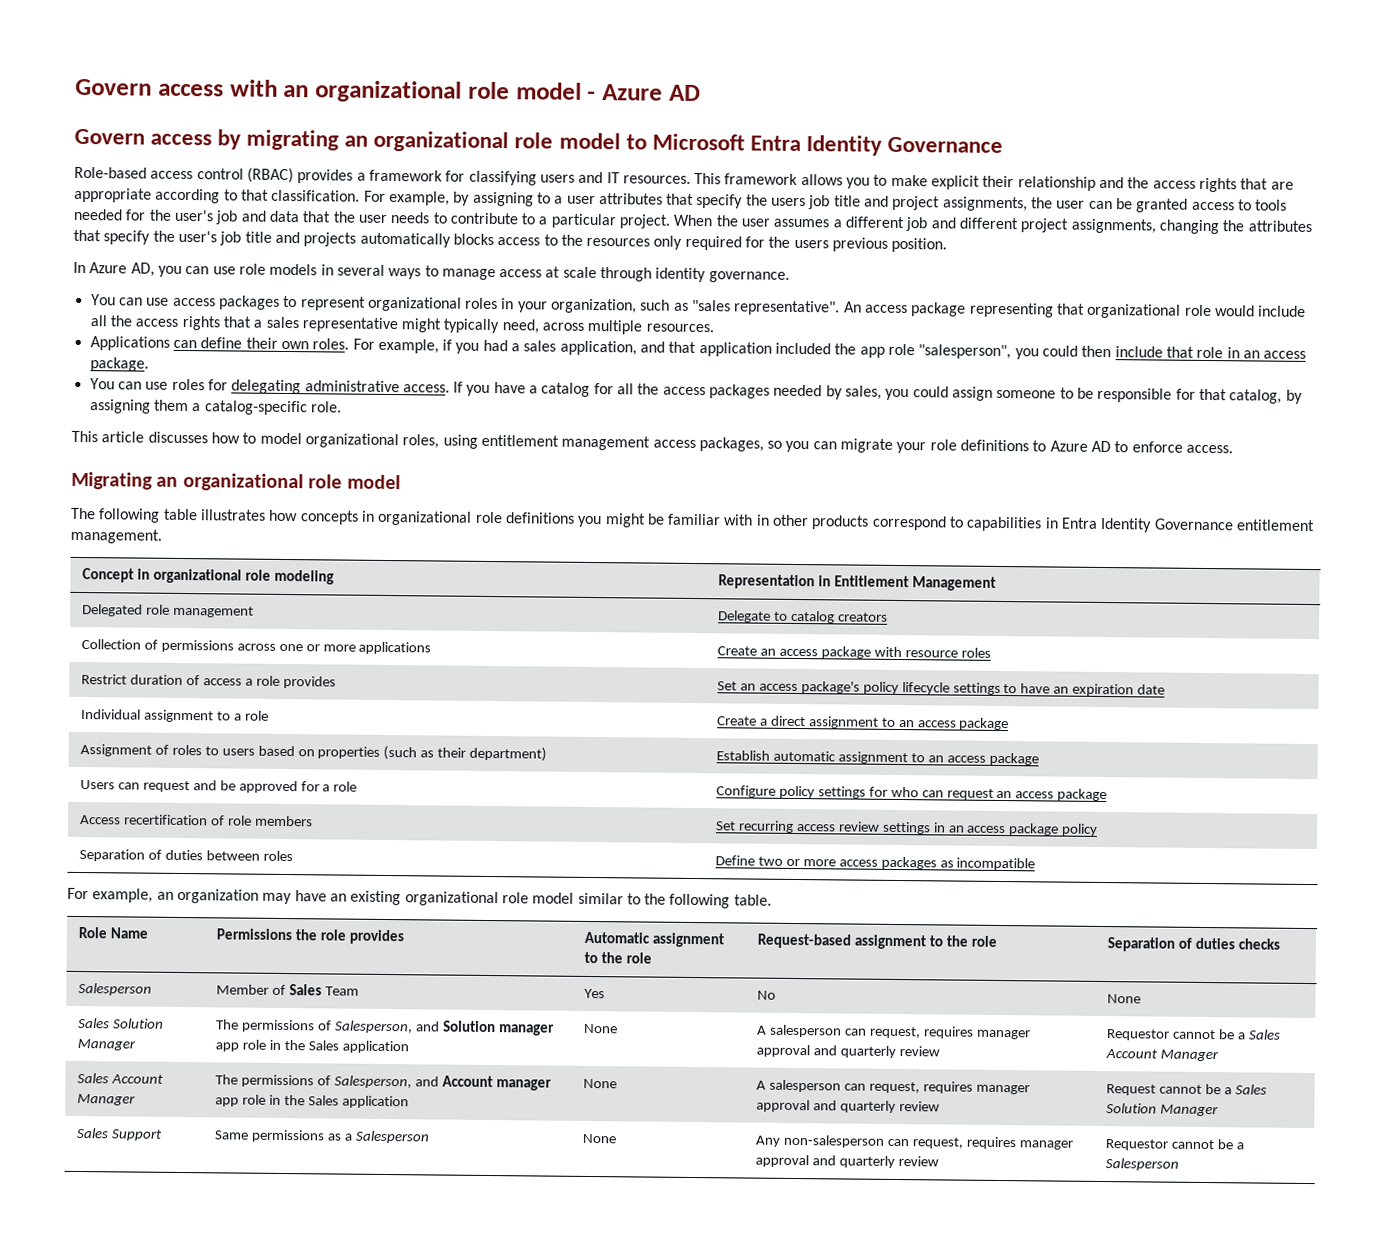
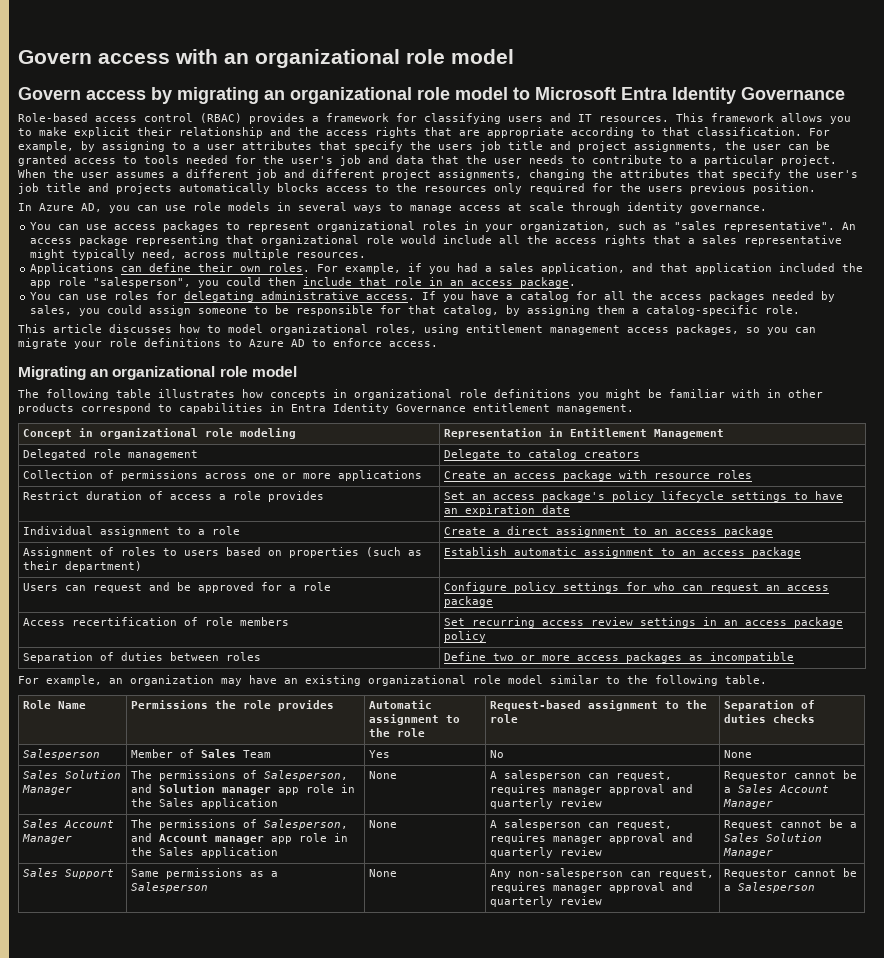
[587,84,701,102] - Azure AD -> (514, 56) none

